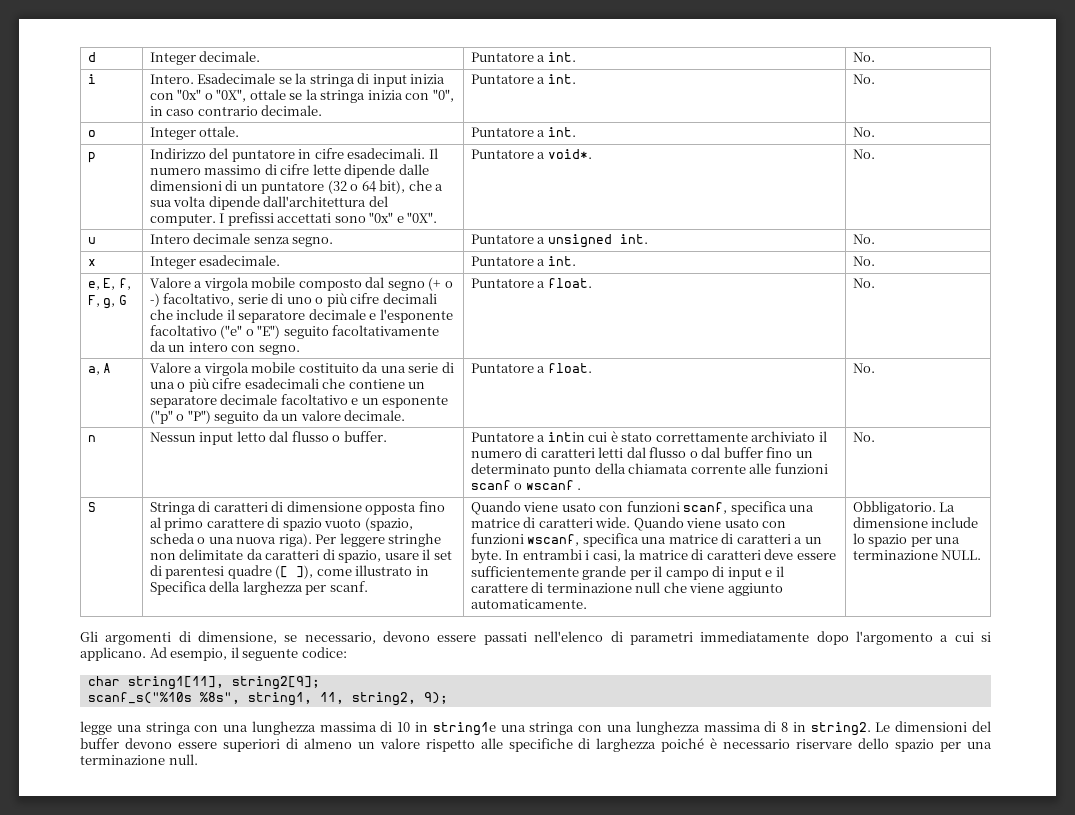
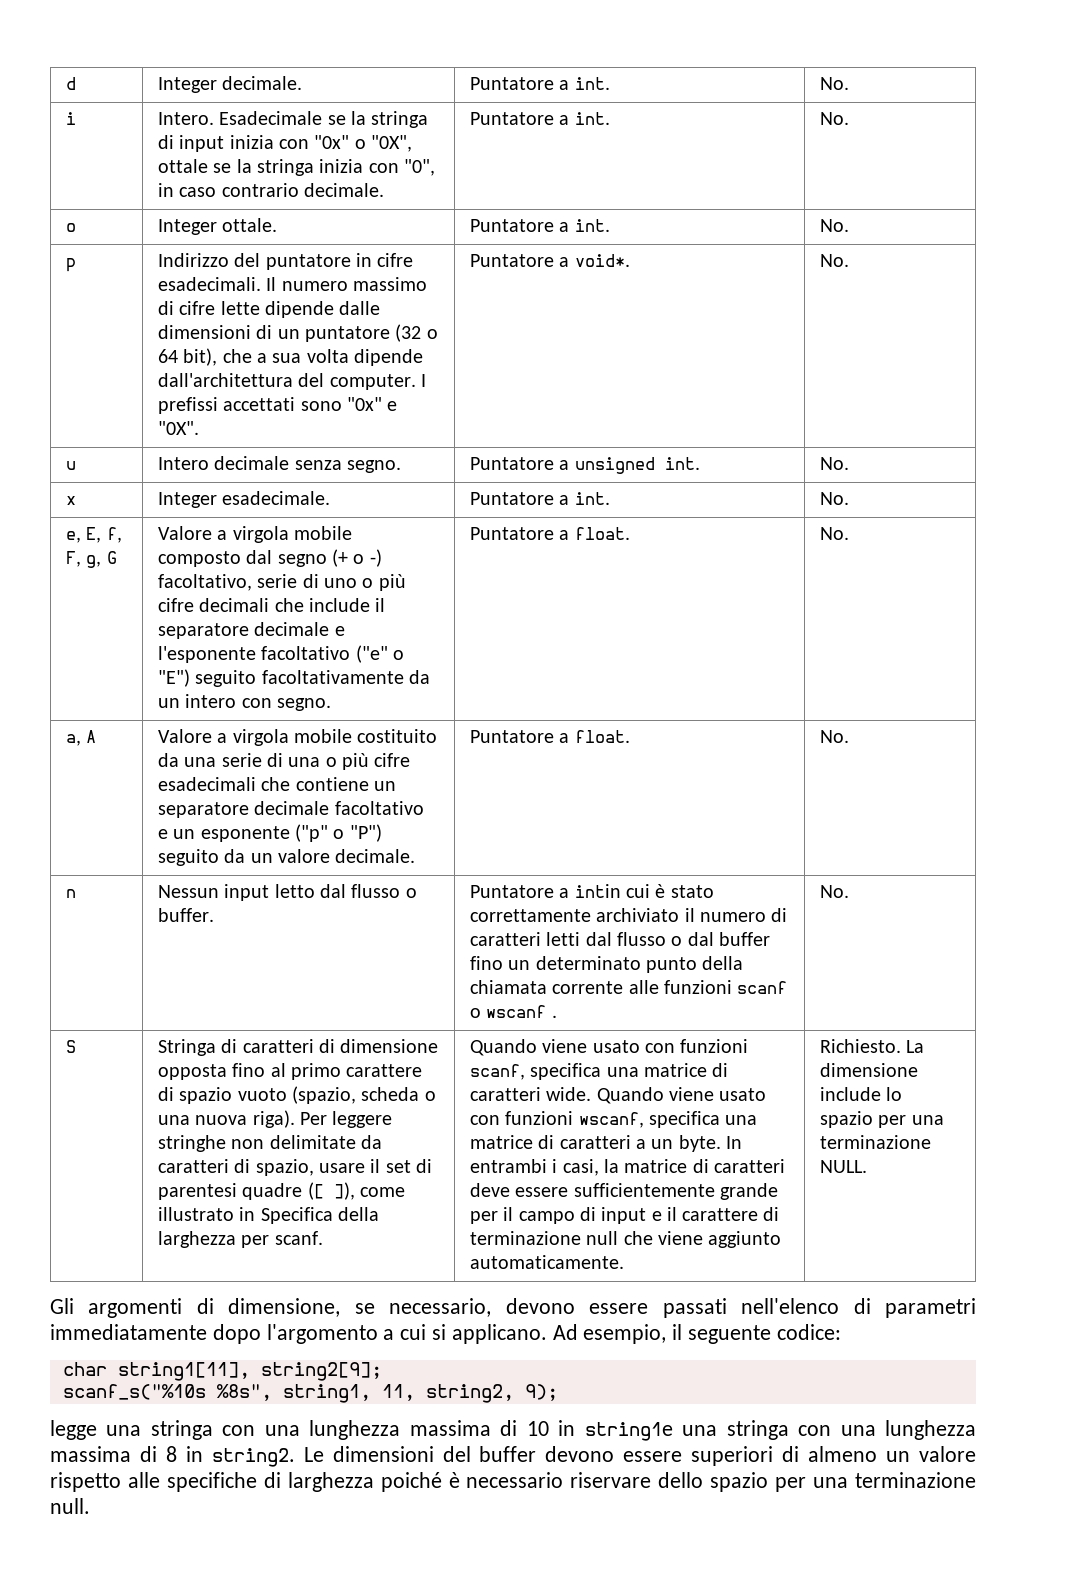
[852,501,936,515] Obbligatorio. -> [820,1039,902,1053] Richiesto.

